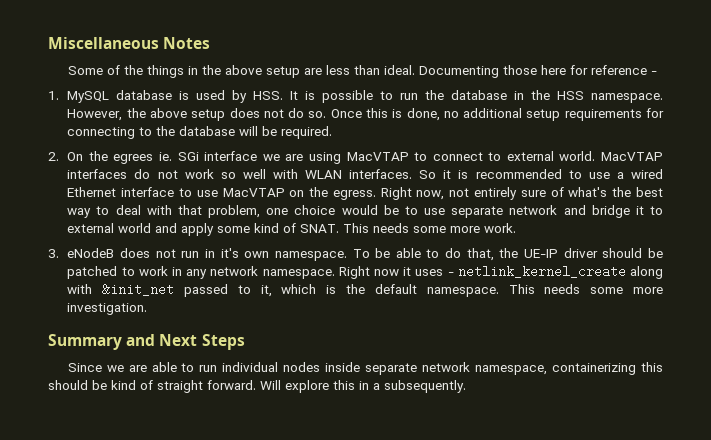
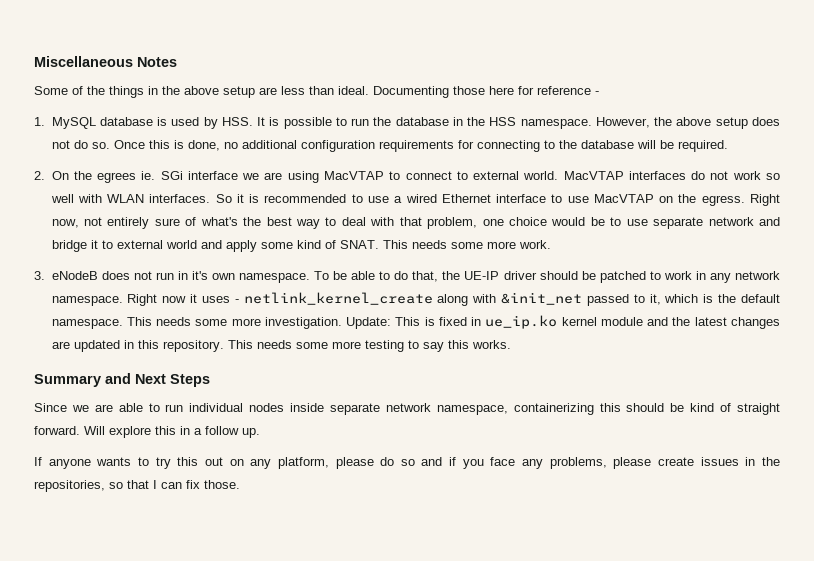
[526,109,561,121] setup -> [300,140,375,152] configuration
(148, 309) none -> [346,315,780,329] [51,340,511,352] Update: This is fixed in ue_ip.ko kernel module and the latest changes are updated in this repository. This needs some more testing to say this works.
[384,380,466,393] subsequently. -> [205,426,260,438] [34,457,781,469] [34,480,240,492] follow up. // If anyone wants to try this out on any platform, please do so and if you face any problems, please create issues in the repositories, so that I can fix those.

